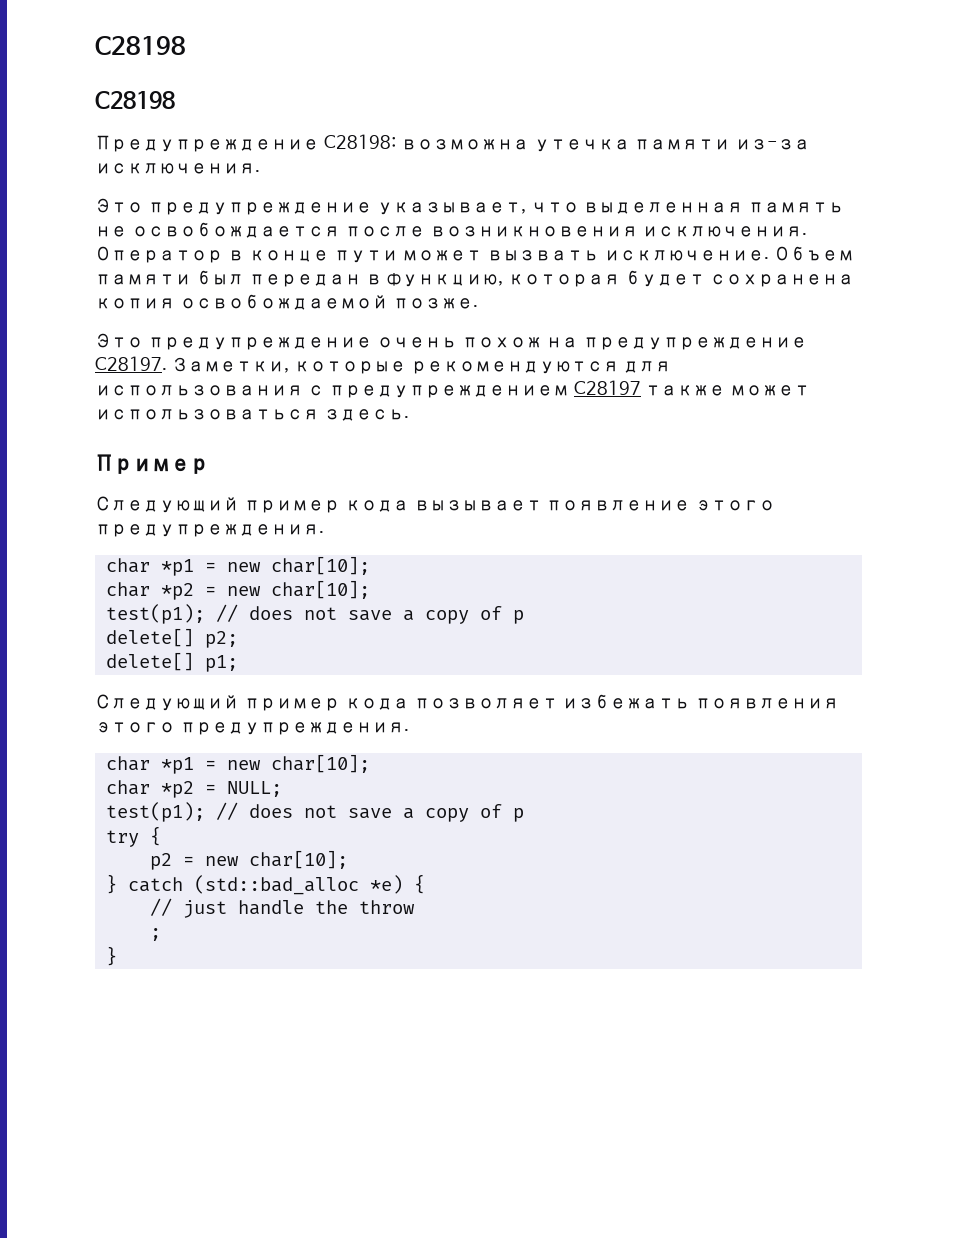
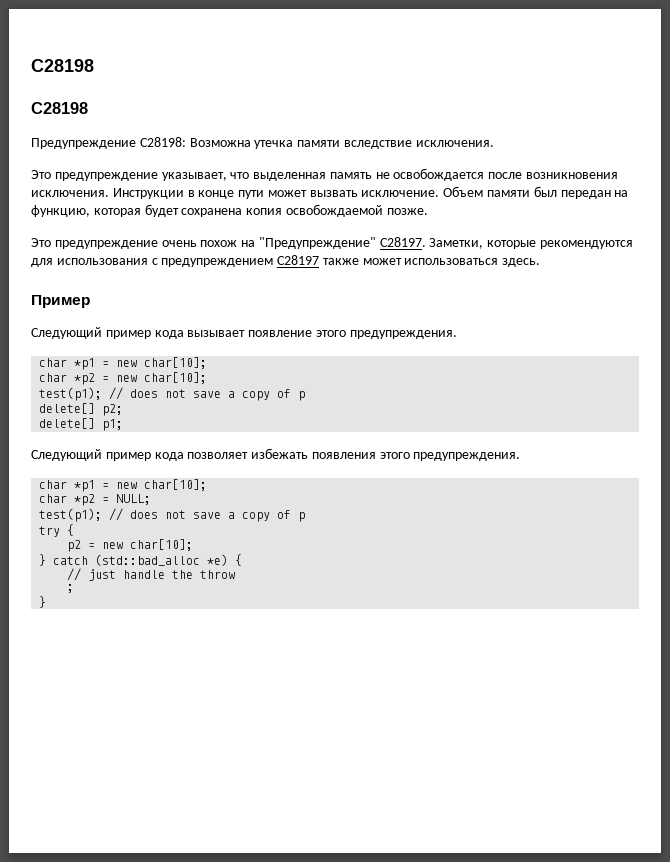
[400,139,529,150] возможна -> [189,138,251,147] Возможна
[735,139,811,150] из-за -> [343,140,412,149] вследствие
[95,246,223,263] Оператор -> [112,188,184,199] Инструкции
[365,274,382,285] в -> [614,190,629,197] на
[583,337,808,350] предупреждение -> [258,237,376,249] "Предупреждение"

